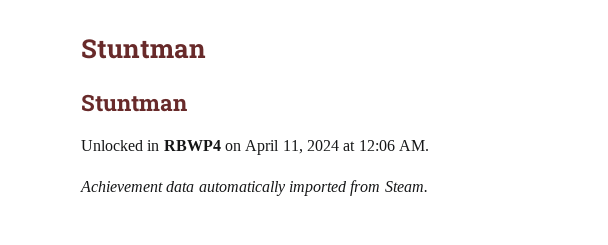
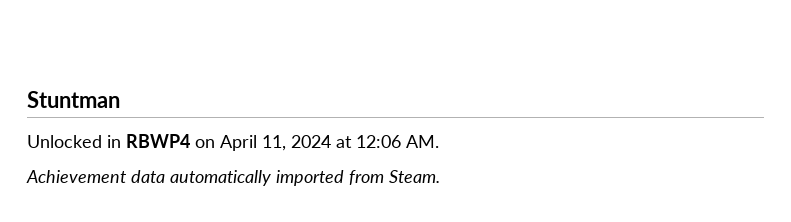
[81,39,206,59] [81,94,187,112] Stuntman // Stuntman -> [27,91,120,108] Stuntman

